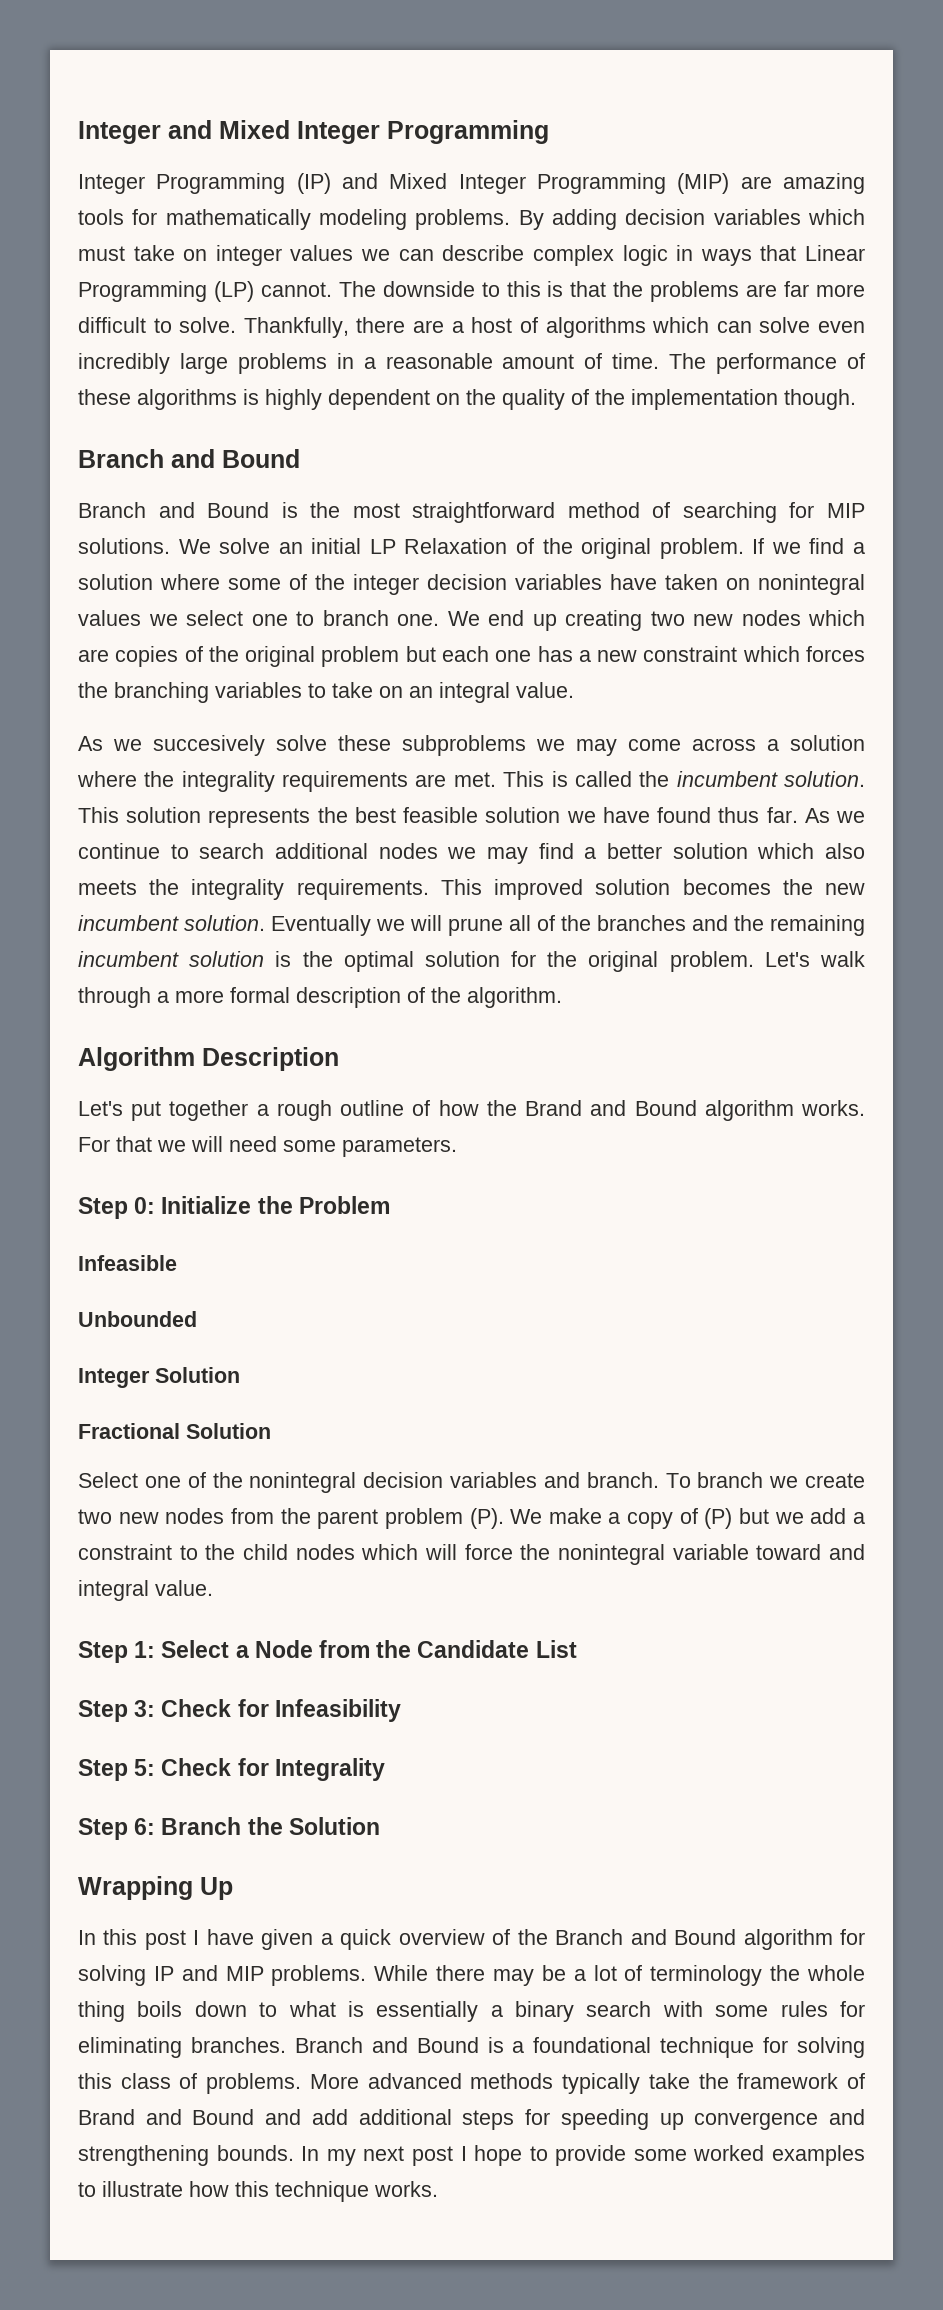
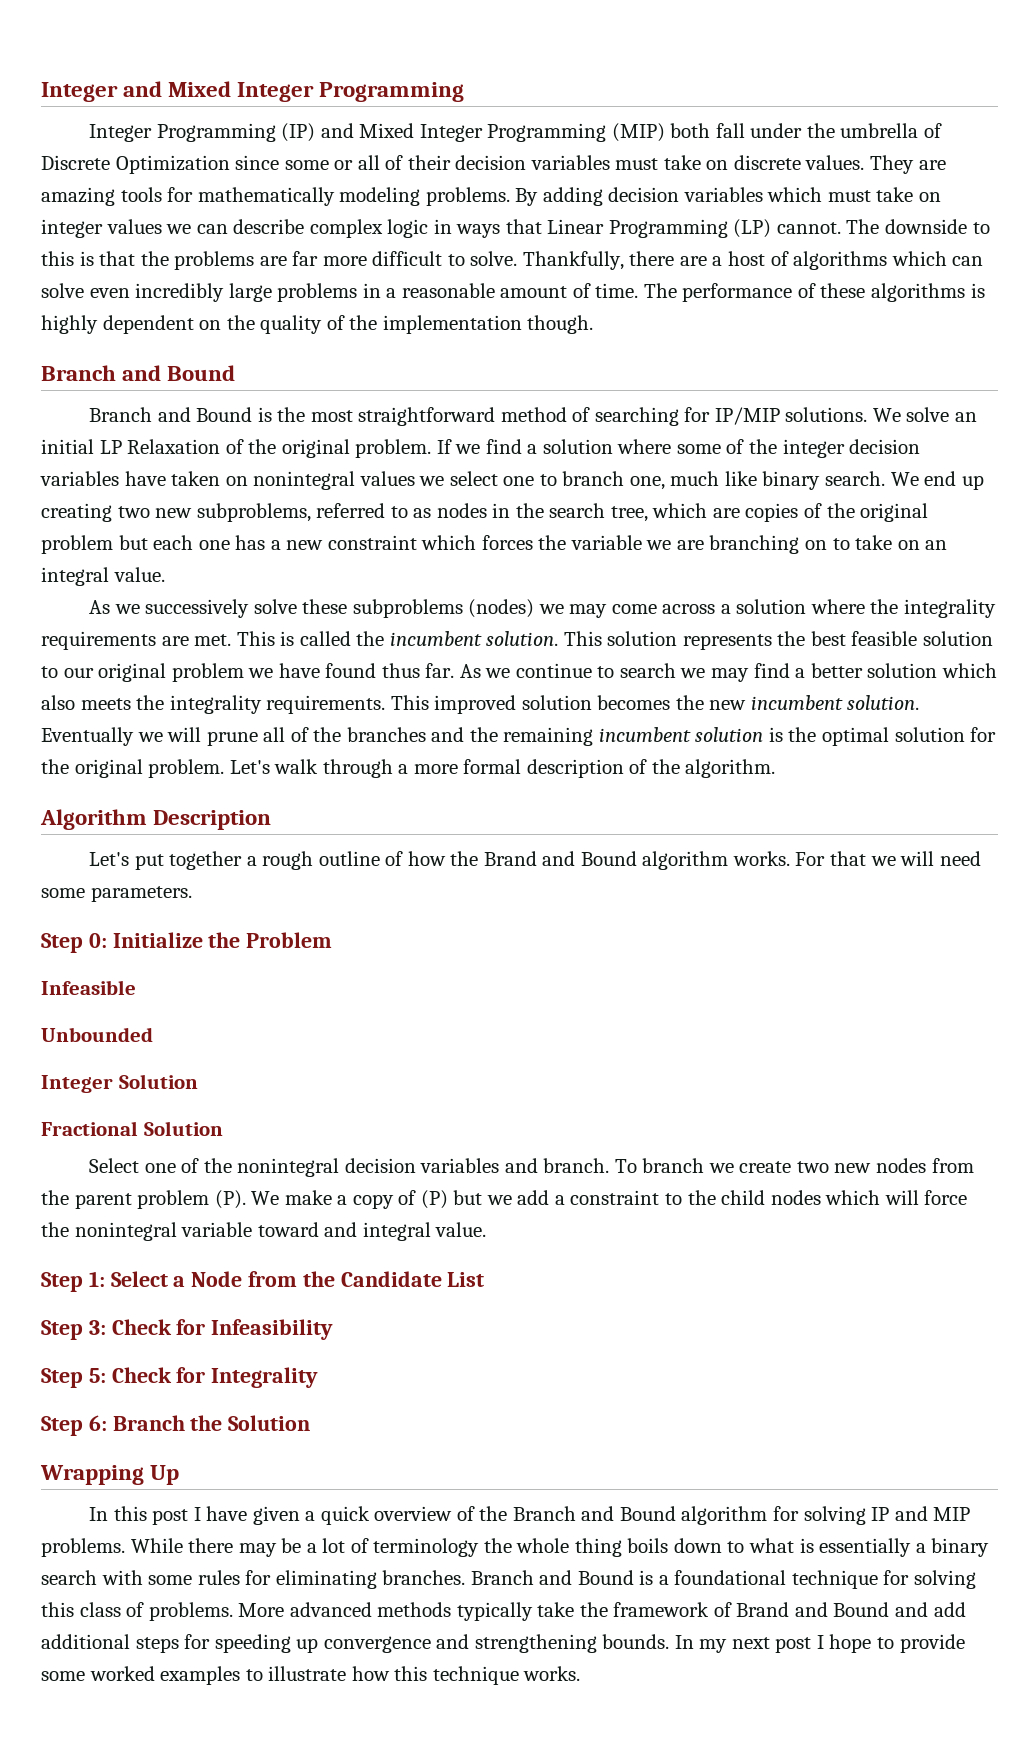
(730, 183) none -> [670,123,942,138] [41,155,915,174] both fall under the umbrella of Discrete Optimization since some or all of their decision variables must take on discrete values. They
[826,503,865,518] MIP -> [714,407,780,425] IP/MIP
[397,614,439,626] one. -> [629,471,886,490] one, much like binary search.
[741,610,801,626] nodes -> [196,503,648,522] subproblems, referred to as nodes in the search tree,
[114,682,302,703] branching variables -> [570,535,828,554] variable we are branching on
[153,735,265,756] succesively -> [145,599,250,618] successively
(526, 745) none -> [468,599,535,618] (nodes)
(561, 815) none -> [41,663,244,682] to our original problem
[275,843,438,859] additional nodes -> (676, 670) none

